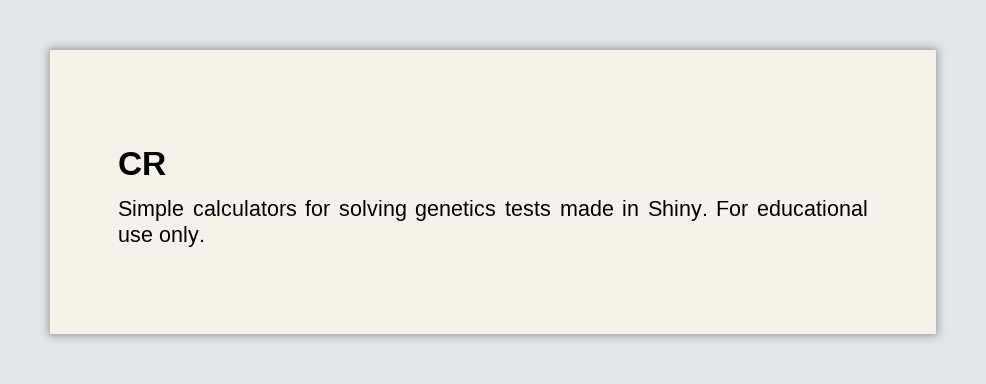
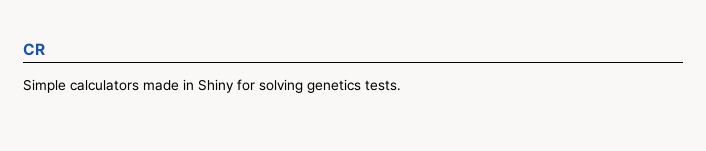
[305,200,869,221] [118,226,205,247] for solving genetics tests made in Shiny. For educational use only. -> [143,79,401,93] made in Shiny for solving genetics tests.

